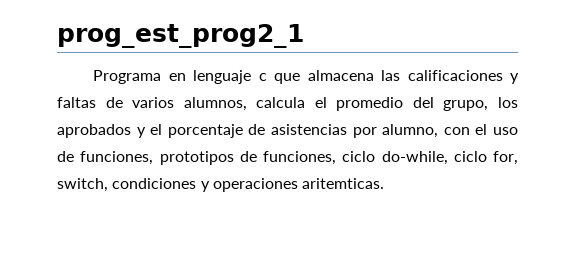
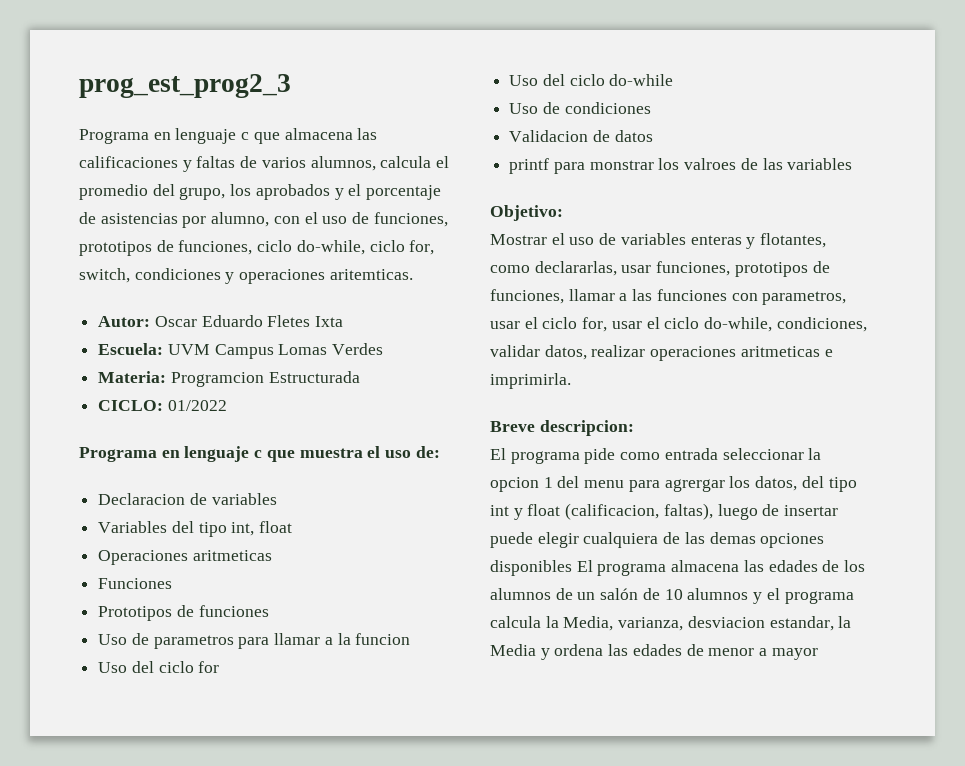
[57,24,304,48] prog_est_prog2_1 -> [79,74,291,98] prog_est_prog2_3
(385, 183) none -> [98,315,344,327] [98,343,384,359] [98,371,360,387] [98,400,227,411] [79,446,440,462] [98,493,277,505] [98,521,293,537] [98,550,272,565] [98,578,173,589] [98,605,269,621] [98,633,411,649] [98,661,220,673] [509,74,674,86] [509,102,651,114] [509,130,653,142] [509,158,853,174] [490,205,563,221] [490,233,827,249] [490,261,830,277] [490,289,847,305] [490,317,867,332] [490,345,833,361] [490,373,571,389] [490,420,634,436] [490,448,822,464] [490,476,857,492] [490,503,839,520] [490,532,825,548] [490,560,866,576] [490,588,854,604] [490,616,852,631] [490,644,818,660] // Autor: Oscar Eduardo Fletes Ixta // Escuela: UVM Campus Lomas Verdes // Materia: Programcion Estructurada // CICLO: 01/2022 // Programa en lenguaje c que muestra el uso de: // Declaracion de variables // Variables del tipo int, float // Operaciones aritmeticas // Funciones // Prototipos de funciones // Uso de parametros para llamar a la funcion // Uso del ciclo for // Uso del ciclo do-while // Uso de condiciones // Validacion de datos // printf para monstrar los valroes de las variables // Objetivo: // Mostrar el uso de variables enteras y flotantes, como declararlas, usar funciones, prototipos de funciones, llamar a las funciones con parametros, usar el ciclo for, usar el ciclo do-while, condiciones, validar datos, realizar operaciones aritmeticas e imprimirla. // Breve descripcion: // El programa pide como entrada seleccionar la opcion 1 del menu para agrergar los datos, del tipo int y float (calificacion, faltas), luego de insertar puede elegir cualquiera de las demas opciones disponibles El programa almacena las edades de los alumnos de un salón de 10 alumnos y el programa calcula la Media, varianza, desviacion estandar, la Media y ordena las edades de menor a mayor

